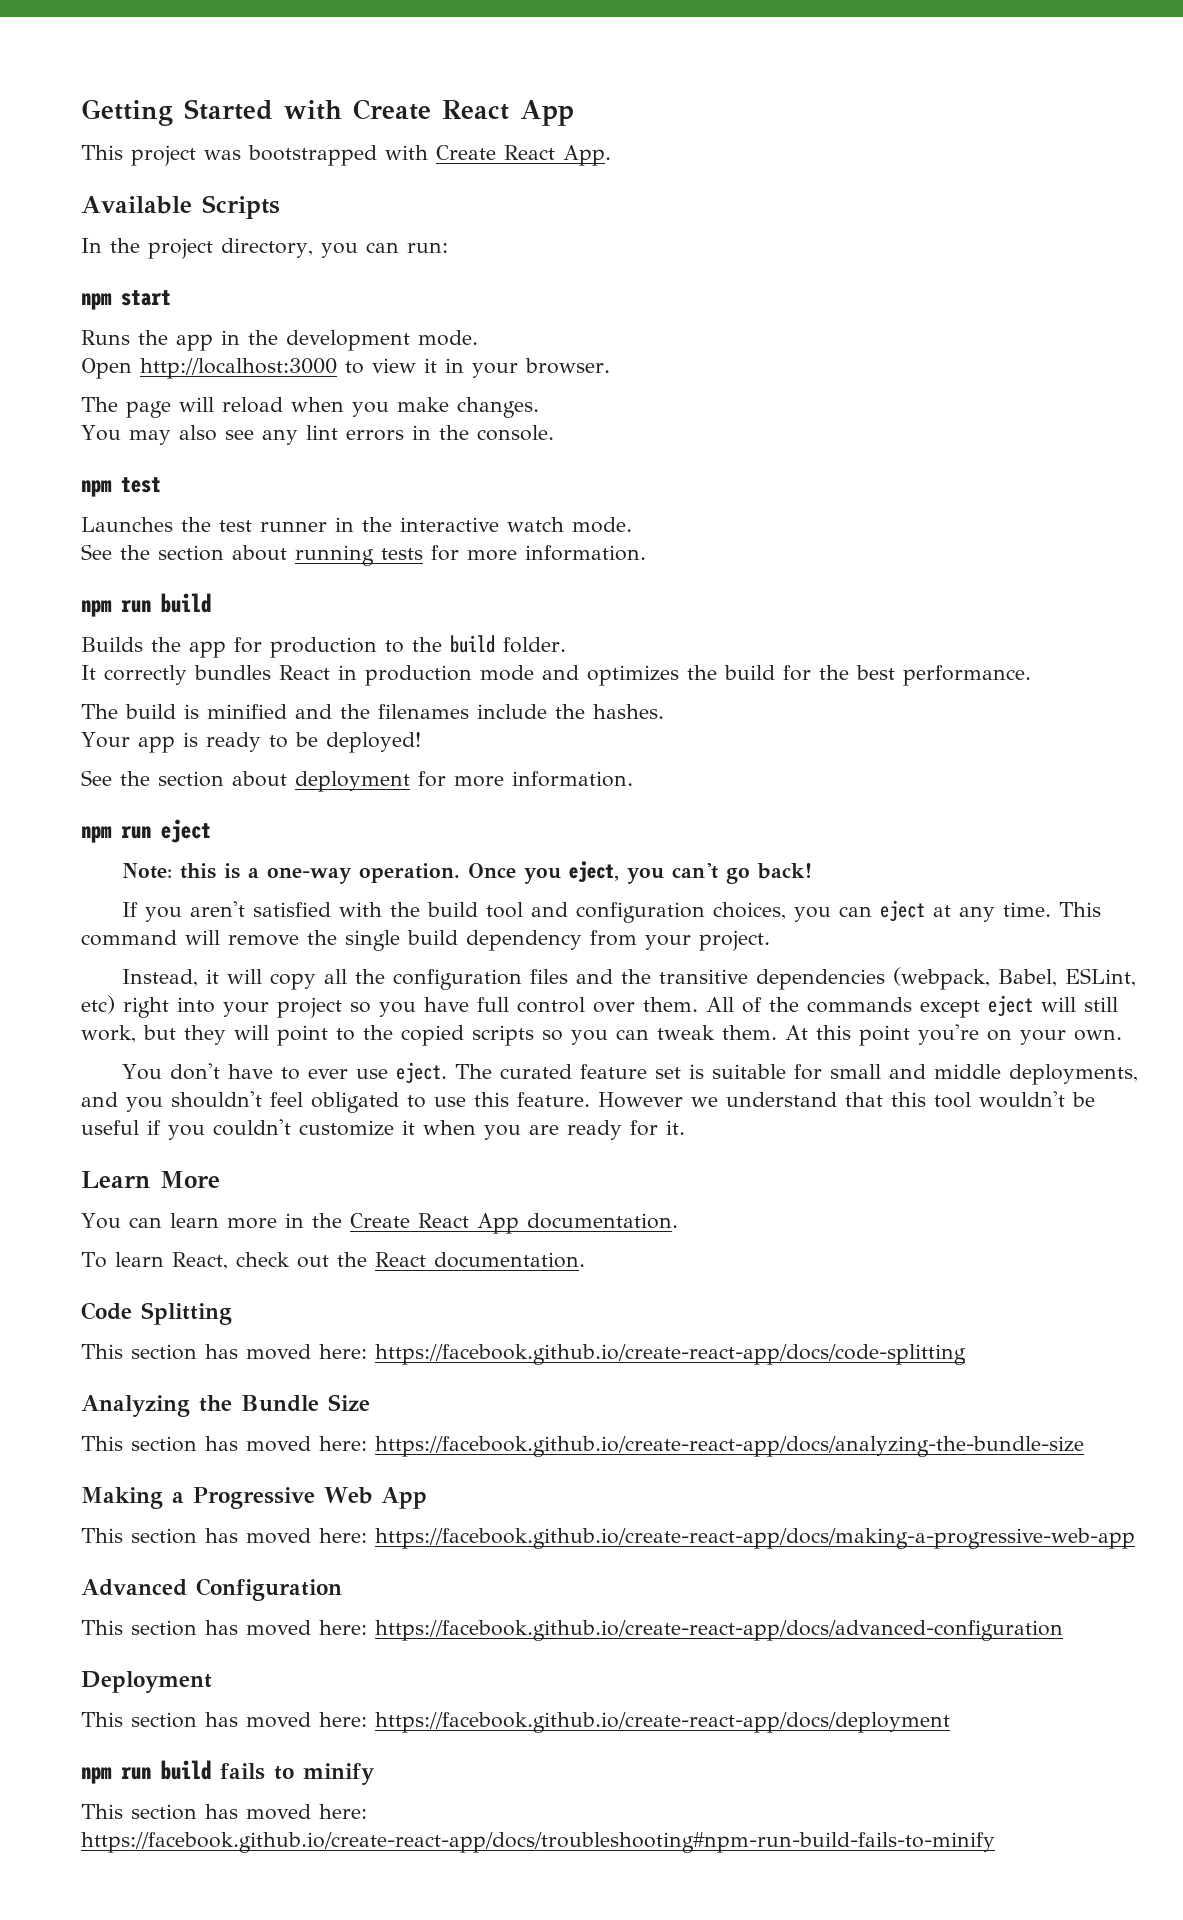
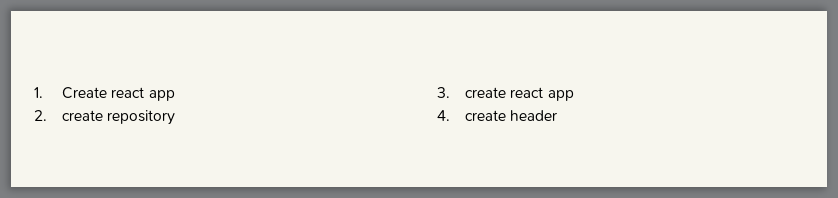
[81,99,574,126] [81,145,611,166] [81,195,280,219] [81,238,448,259] [81,290,171,310] [81,330,478,351] [81,358,610,379] [81,397,539,418] [81,425,554,445] [81,477,161,497] [81,517,632,533] [81,544,646,566] [81,593,211,617] [81,635,566,658] [81,665,1031,686] [81,704,664,719] [81,732,421,753] [81,770,633,792] [81,819,211,843] [121,861,812,884] [121,900,1101,923] [81,930,770,951] [121,967,1136,990] [81,995,1118,1018] [81,1024,1122,1046] [121,1062,1138,1085] [81,1091,1095,1113] [81,1119,685,1140] [81,1171,220,1188] [81,1213,678,1234] [81,1252,585,1270] [81,1302,232,1325] [81,1344,966,1365] [81,1394,370,1417] [81,1436,1084,1457] [81,1487,427,1509] [81,1528,1135,1549] [81,1578,342,1601] [81,1620,1063,1641] [81,1671,212,1693] [81,1712,950,1733] [81,1760,375,1785] [81,1804,367,1820] [81,1832,995,1853] Getting Started with Create React App // This project was bootstrapped with Create React App. // Available Scripts // In the project directory, you can run: // npm start // Runs the app in the development mode. // Open http://localhost:3000 to view it in your browser. // The page will reload when you make changes. // You may also see any lint errors in the console. // npm test // Launches the test runner in the interactive watch mode. // See the section about running tests for more information. // npm run build // Builds the app for production to the build folder. // It correctly bundles React in production mode and optimizes the build for the best performance. // The build is minified and the filenames include the hashes. // Your app is ready to be deployed! // See the section about deployment for more information. // npm run eject // Note: this is a one-way operation. Once you eject, you can't go back! // If you aren't satisfied with the build tool and configuration choices, you can eject at any time. This command will remove the single build dependency from your project. // Instead, it will copy all the configuration files and the transitive dependencies (webpack, Babel, ESLint, etc) right into your project so you have full control over them. All of the commands except eject will still work, but they will point to the copied scripts so you can tweak them. At this point you're on your own. // You don't have to ever use eject. The curated feature set is suitable for small and middle deployments, and you shouldn't feel obligated to use this feature. However we understand that this tool wouldn't be useful if you couldn't customize it when you are ready for it. // Learn More // You can learn more in the Create React App documentation. // To learn React, check out the React documentation. // Code Splitting // This section has moved here: https://facebook.github.io/create-react-app/docs/code-splitting // Analyzing the Bundle Size // This section has moved here: https://facebook.github.io/create-react-app/docs/analyzing-the-bundle-size // Making a Progressive Web App // This section has moved here: https://facebook.github.io/create-react-app/docs/making-a-progressive-web-app // Advanced Configuration // This section has moved here: https://facebook.github.io/create-react-app/docs/advanced-configuration // Deployment // This section has moved here: https://facebook.github.io/create-react-app/docs/deployment // npm run build fails to minify // This section has moved here: https://facebook.github.io/create-react-app/docs/troubleshooting#npm-run-build-fails-to-minify -> [34,87,175,101] [34,110,176,125] [437,87,574,101] [437,110,558,121] 1. Create react app // 2. create repository // 3. create react app // 4. create header

